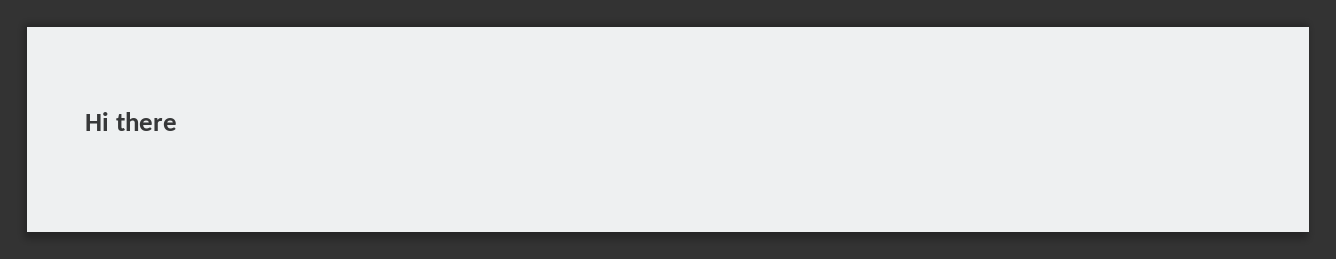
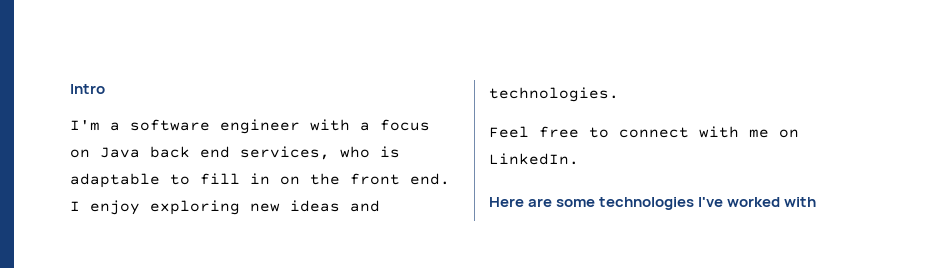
[85,112,178,131] Hi there -> [70,84,105,94] [70,119,430,134] [70,146,400,160] [70,173,450,188] [70,200,380,215] [489,87,619,102] [489,126,799,138] [489,153,579,165] [489,197,817,210] Intro // I'm a software engineer with a focus on Java back end services, who is adaptable to fill in on the front end. I enjoy exploring new ideas and technologies. // Feel free to connect with me on LinkedIn. // Here are some technologies I've worked with

